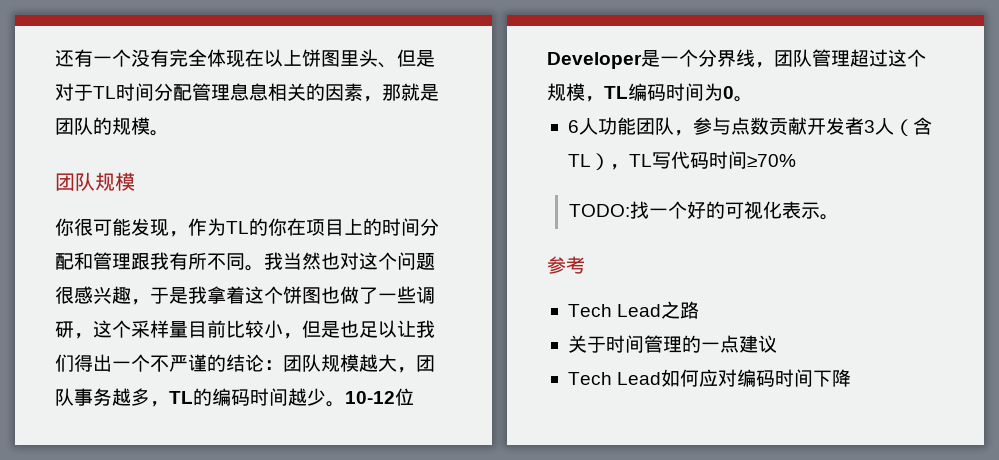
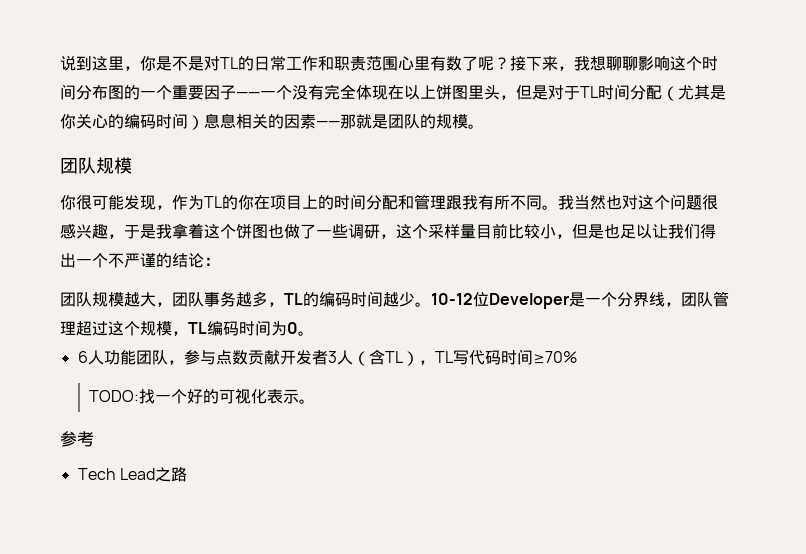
[55,49,93,67] 还有 -> [60,55,718,71] [60,84,260,100] 说到这里，你是不是对TL的日常工作和职责范围心里有数了呢？接下来，我想聊聊影响这个时间分布图的一个重要因子——
[378,62,397,68] 、 -> [500,95,516,100] ，
[192,83,230,101] 管理 -> [662,85,726,101] [60,113,204,130] （尤其是你关心的编码时间）
[363,96,382,102] ， -> [316,121,340,127] ——
(283, 365) none -> (220, 261) //
[567,335,777,353] [567,369,852,387] // 关于时间管理的一点建议 // Tech Lead如何应对编码时间下降 -> (187, 474) none

